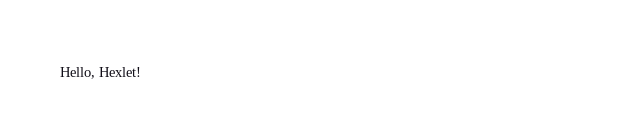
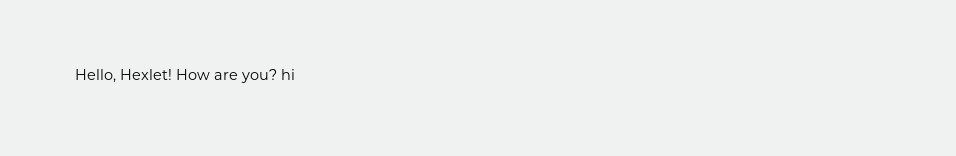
(141, 72) none -> [176,69,295,83] How are you? hi

